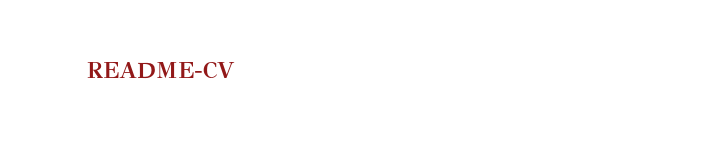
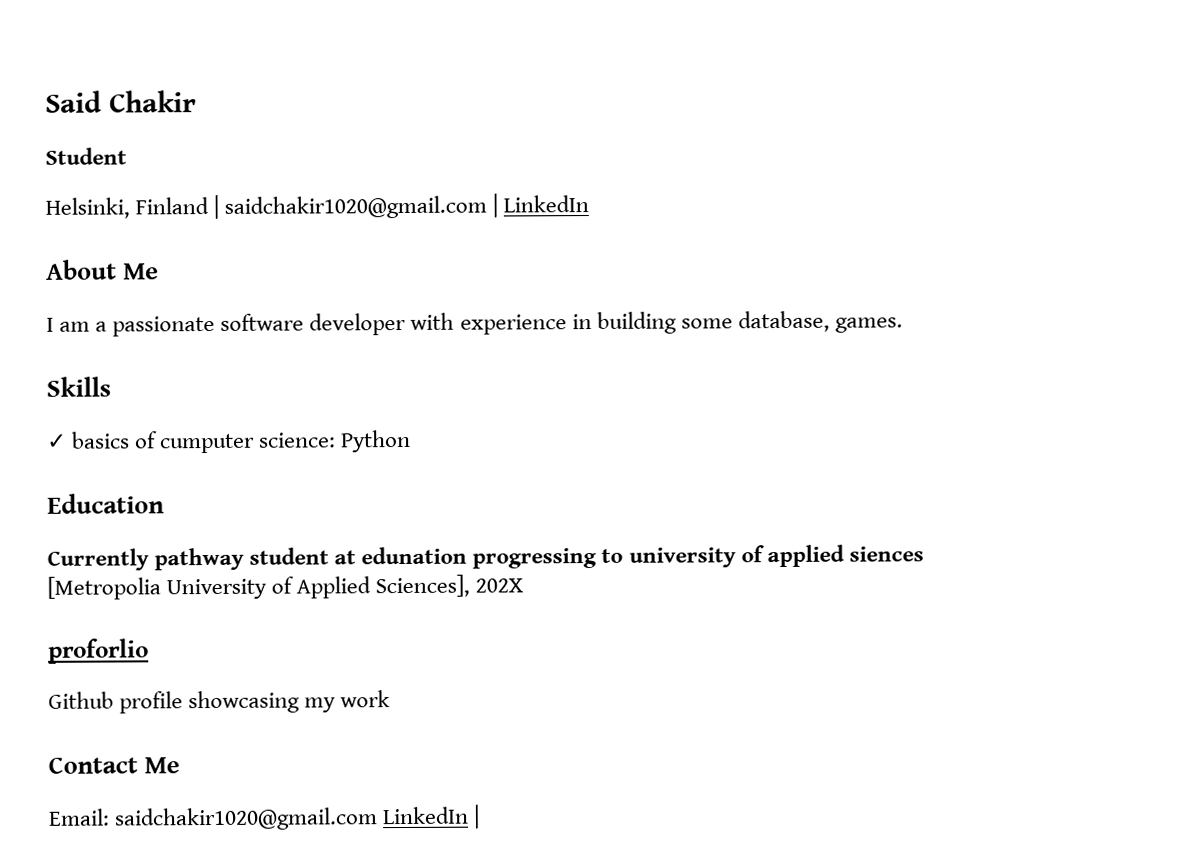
[87,61,235,79] README-CV -> [45,90,196,113] [45,147,127,165] [45,193,590,219] [46,259,160,280] [46,310,903,337] [46,376,111,397] [46,429,412,454] [47,493,165,514] [47,544,924,571] [47,574,524,600] [48,638,149,664] [48,690,391,714] [48,756,181,774] [48,804,481,831] Said Chakir // Student // Helsinki, Finland | saidchakir1020@gmail.com | LinkedIn // About Me // I am a passionate software developer with experience in building some database, games. // Skills // ✓ basics of cumputer science: Python // Education // Currently pathway student at edunation progressing to university of applied siences // [Metropolia University of Applied Sciences], 202X // proforlio // Github profile showcasing my work // Contact Me // Email: saidchakir1020@gmail.com LinkedIn |

